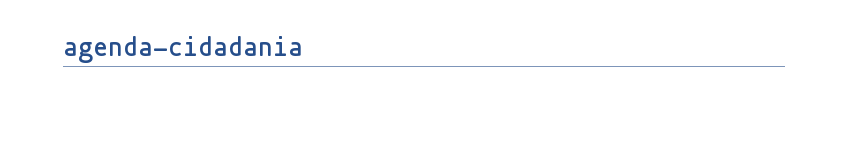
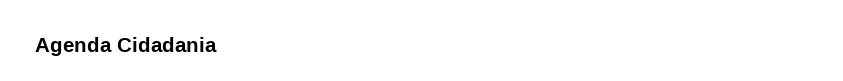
[63,36,303,63] agenda-cidadania -> [35,37,217,56] Agenda Cidadania

